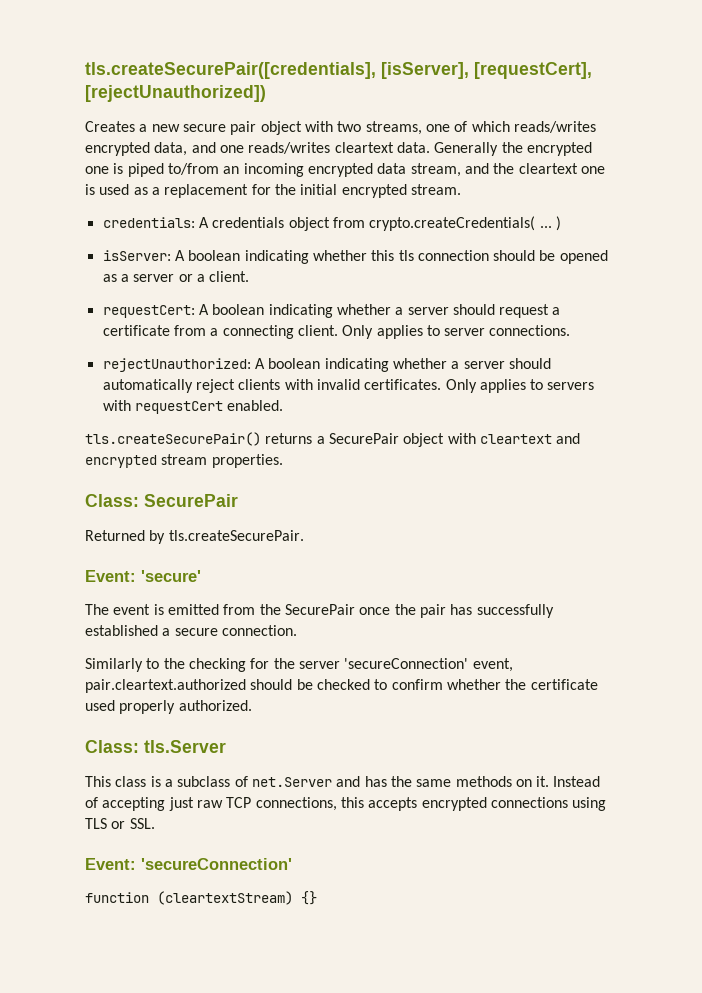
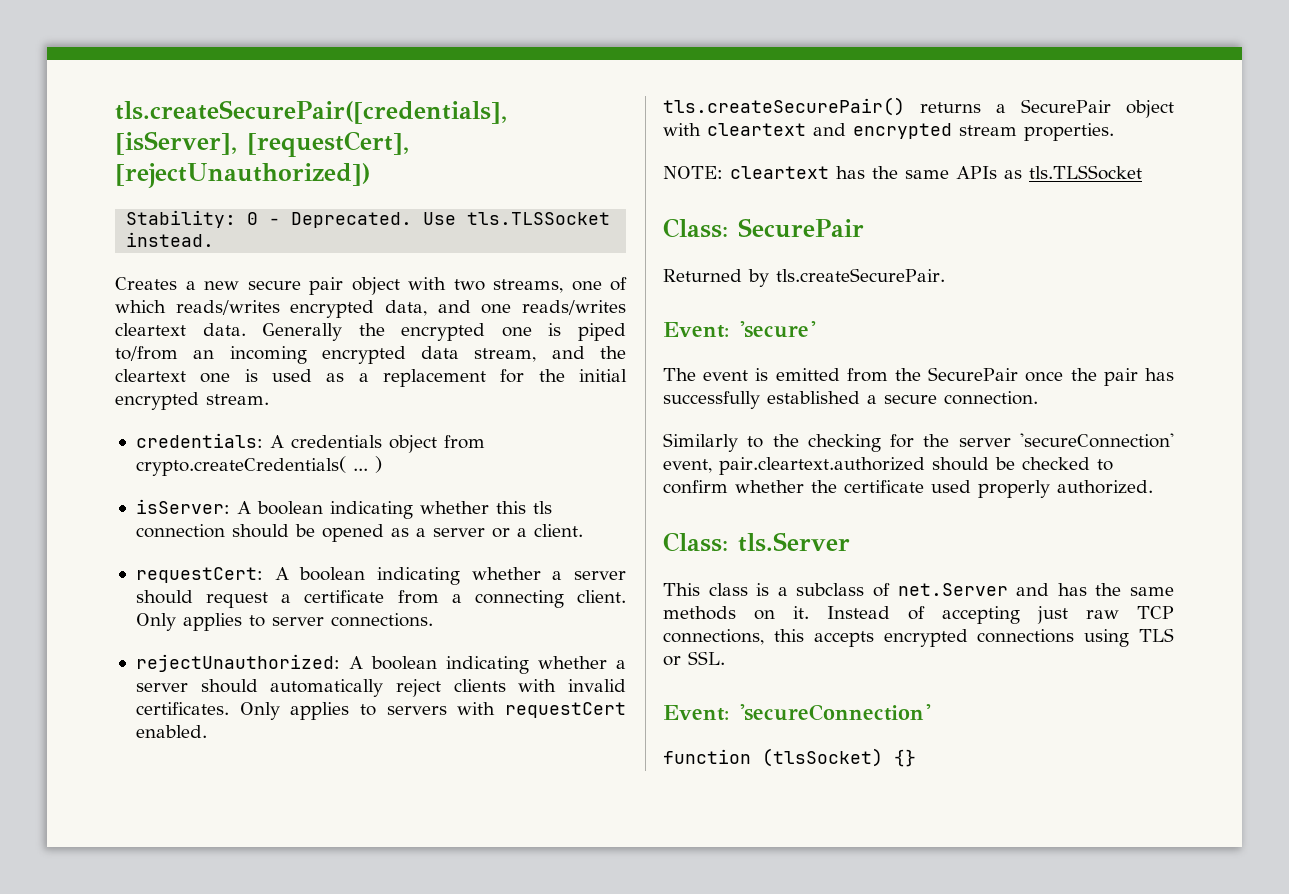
(266, 93) none -> [126,210,611,228] [126,232,215,247] // Stability: 0 - Deprecated. Use tls.TLSSocket instead.
(283, 461) none -> [663,165,1142,180] // NOTE: cleartext has the same APIs as tls.TLSSocket
[157,891,293,905] (cleartextStream) -> [762,748,883,767] (tlsSocket)

